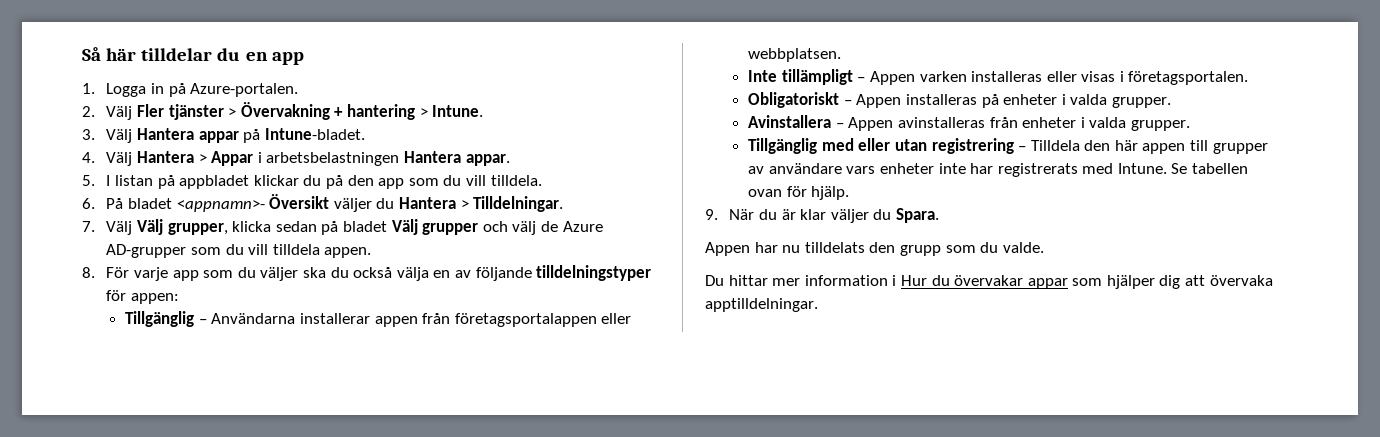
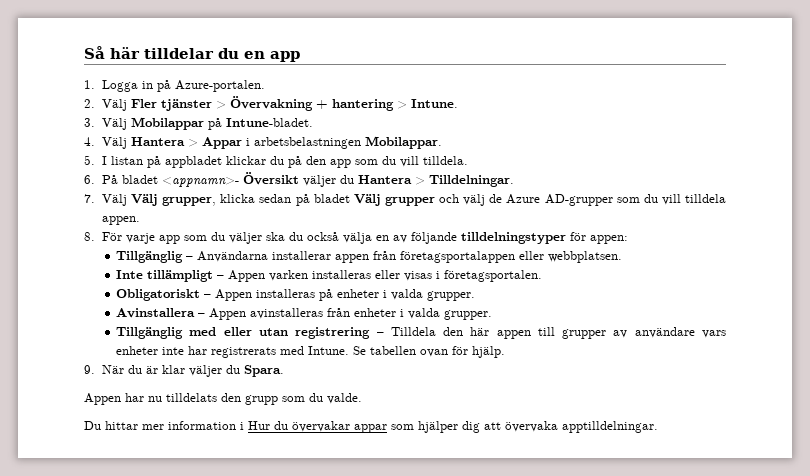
[137,128,239,143] Hantera appar -> [130,117,204,130] Mobilappar
[404,151,510,166] Hantera appar. -> [364,136,442,149] Mobilappar.

